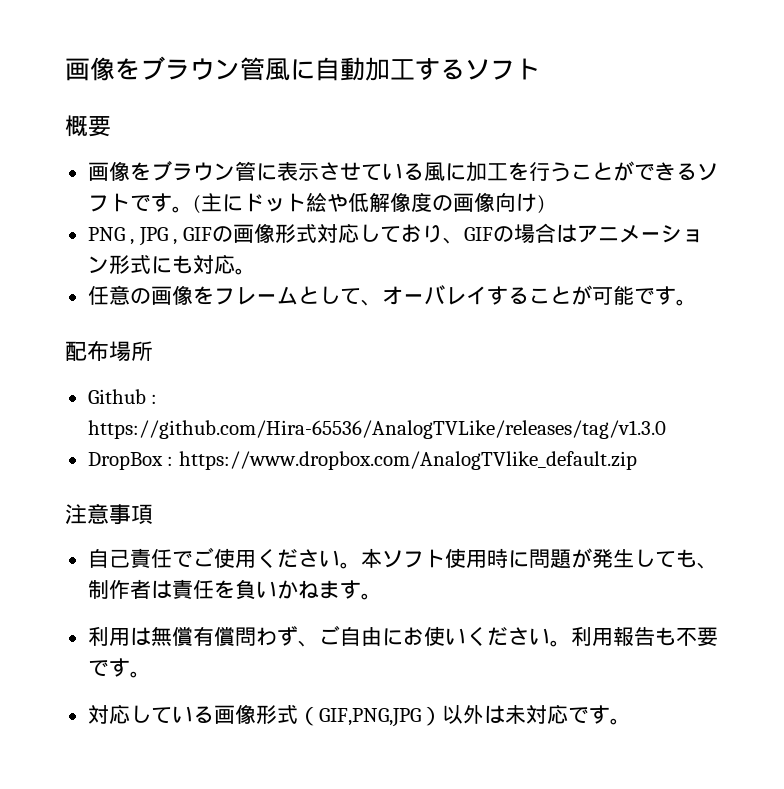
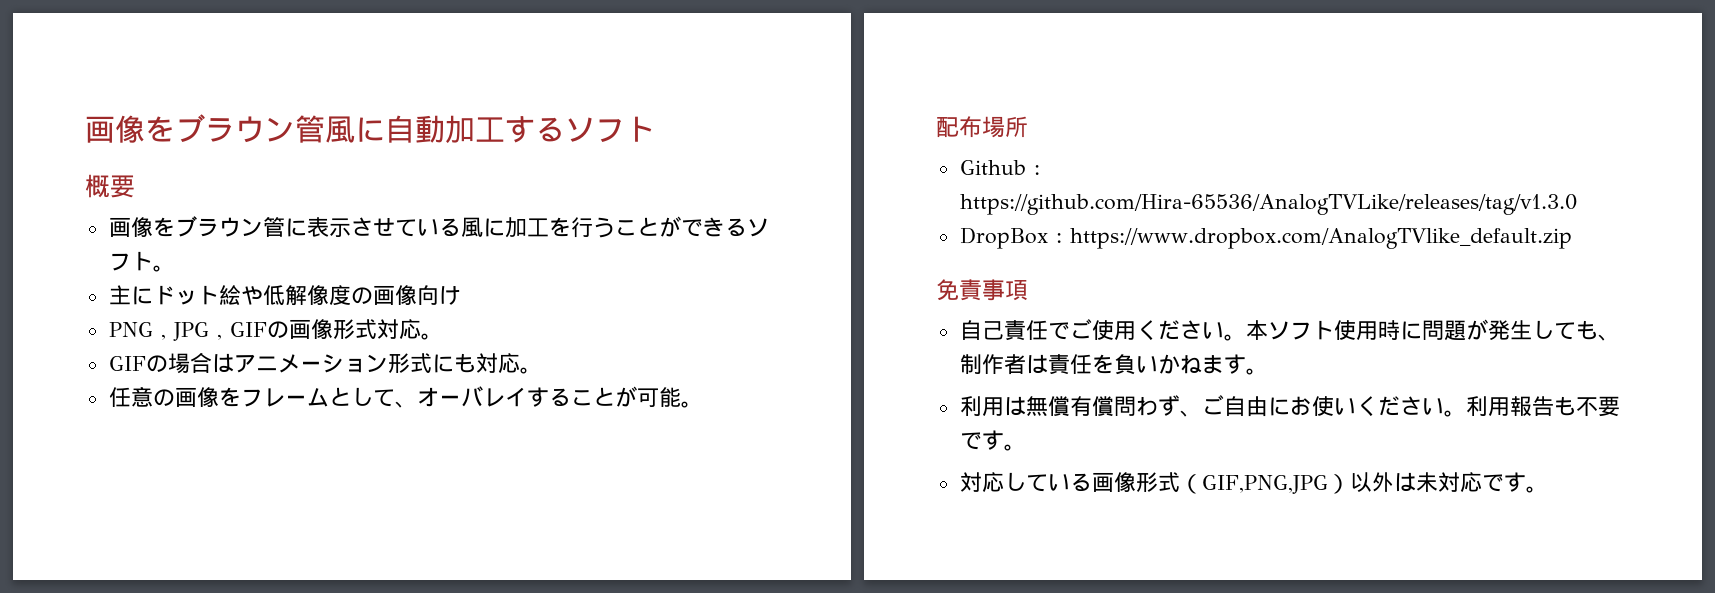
[129,193,201,214] です。( -> [152,265,175,272] 。 //
[536,195,545,214] ) -> (461, 295) none
[358,224,464,244] しており、 -> [420,333,443,340] 。 //
[633,286,676,305] です -> (681, 397) none
[65,503,109,524] 注意 -> [936,279,982,301] 免責

